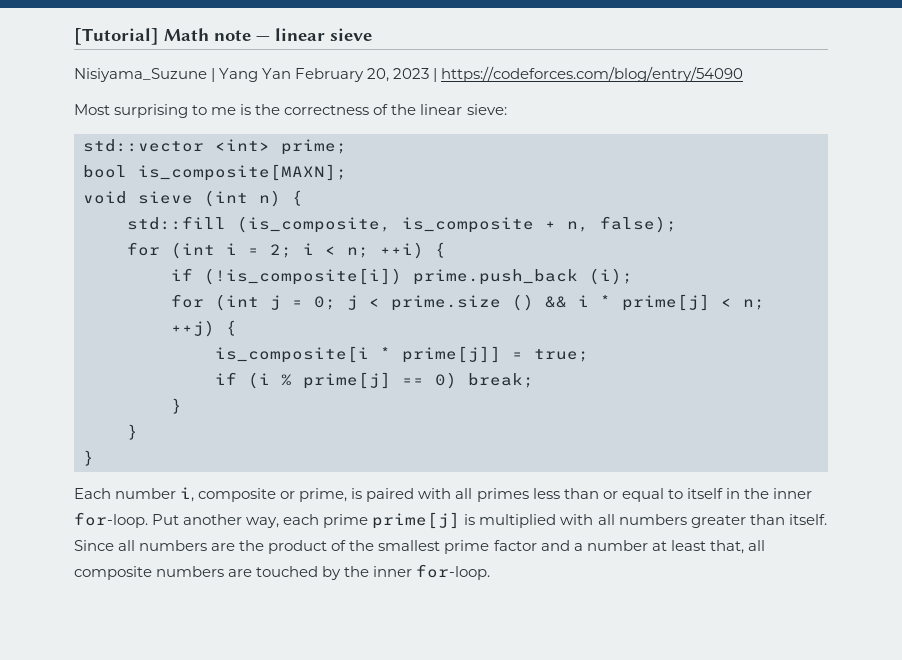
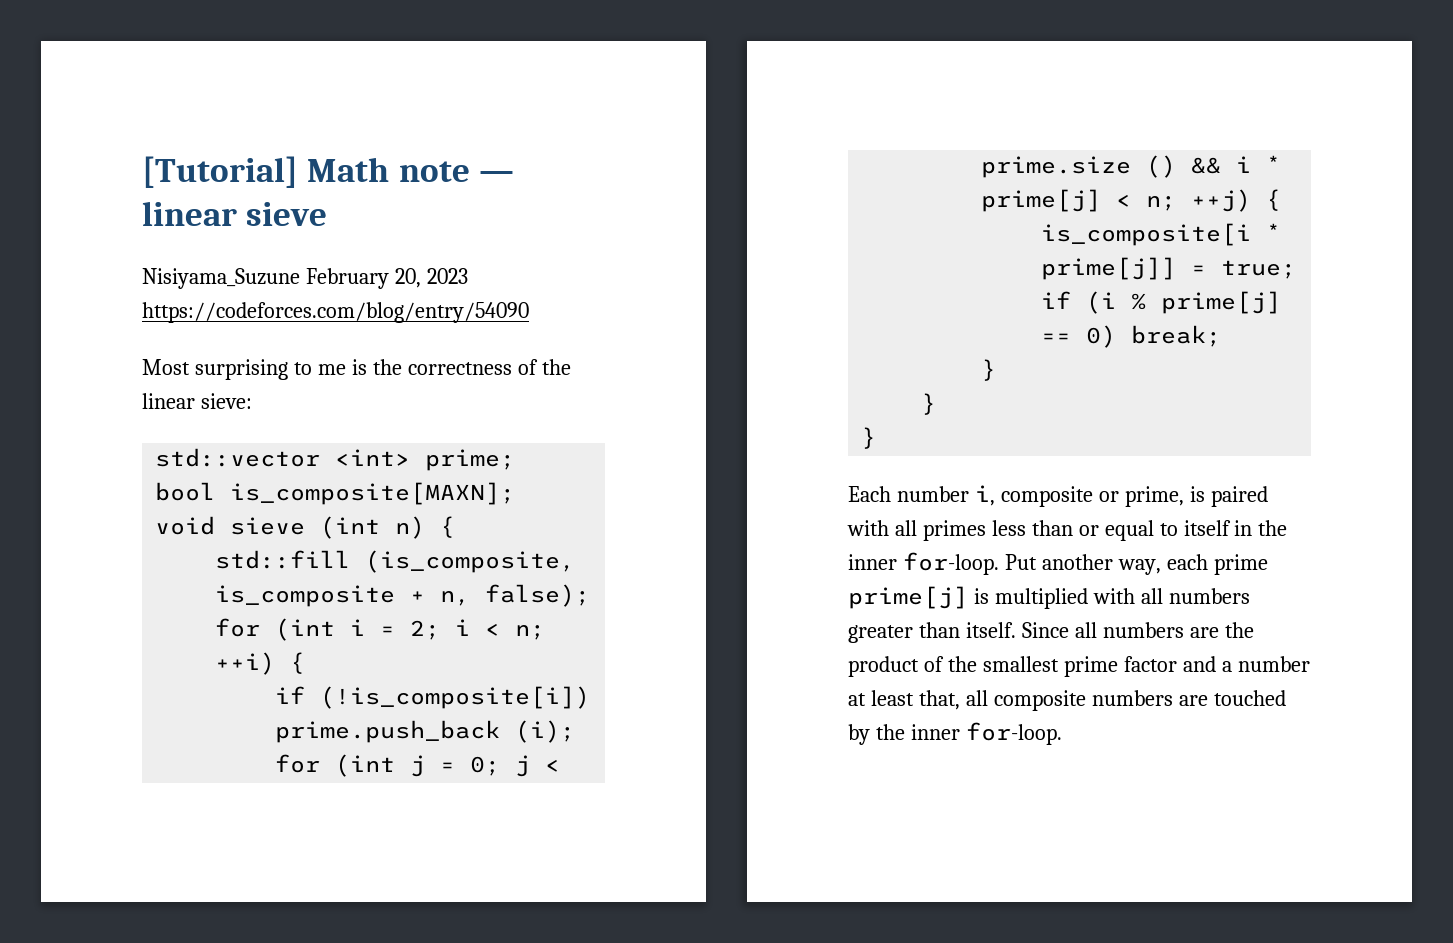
[211,68,292,82] | Yang Yan -> (300, 278) none
[433,68,438,82] | -> (468, 276) none

